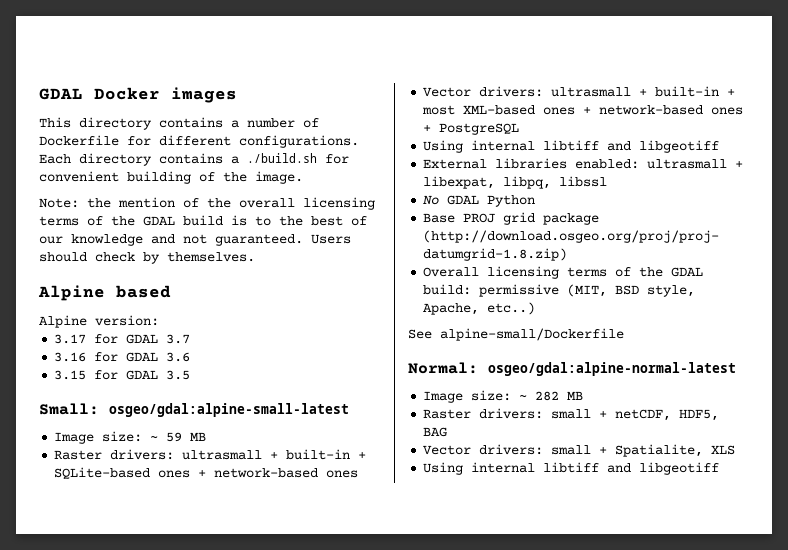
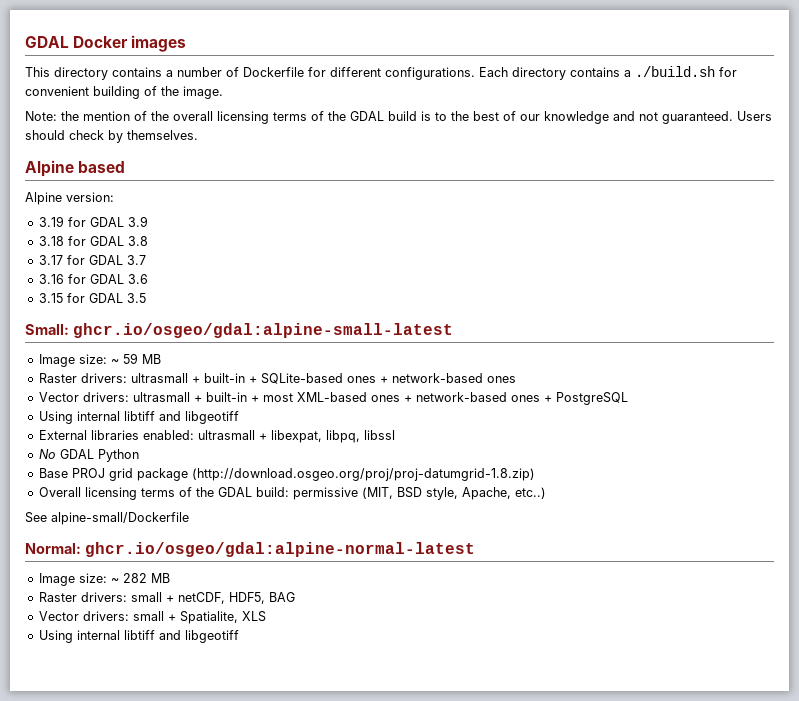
(159, 320) none -> [38,216,148,227] [38,236,148,246] // 3.19 for GDAL 3.9 // 3.18 for GDAL 3.8
[109,403,349,417] osgeo/gdal:alpine-small-latest -> [72,323,453,338] ghcr.io/osgeo/gdal:alpine-small-latest
[488,362,736,376] osgeo/gdal:alpine-normal-latest -> [84,542,475,557] ghcr.io/osgeo/gdal:alpine-normal-latest

